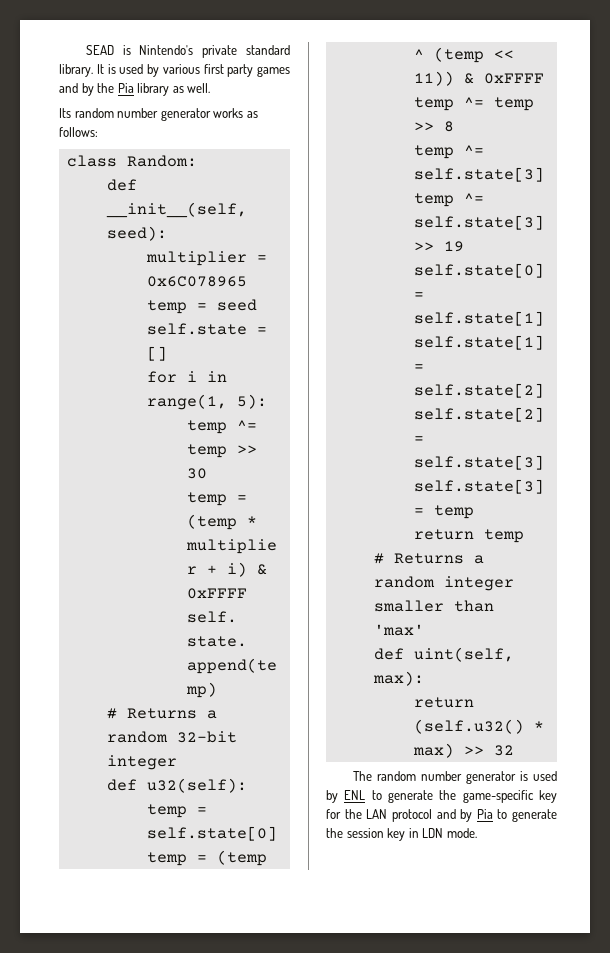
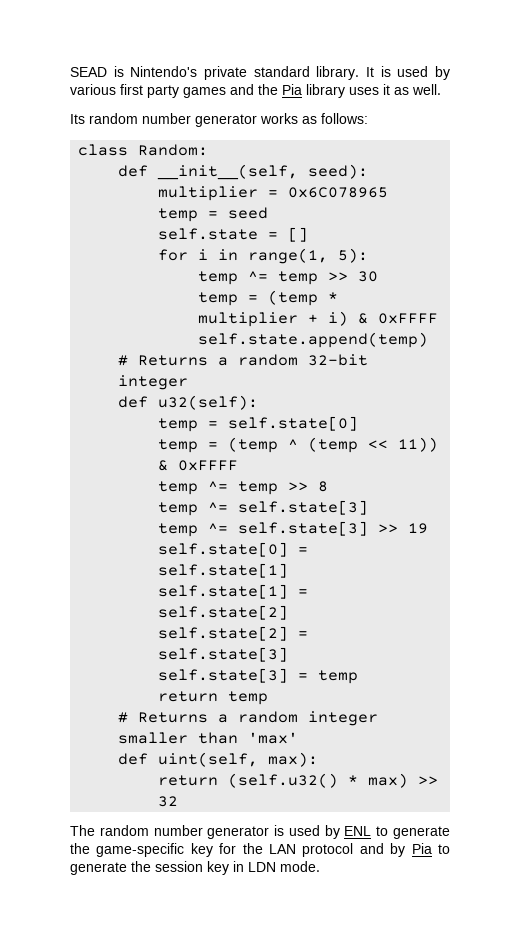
[81,83,94,96] by -> (254, 89) none
(170, 89) none -> [349,84,390,95] uses it

